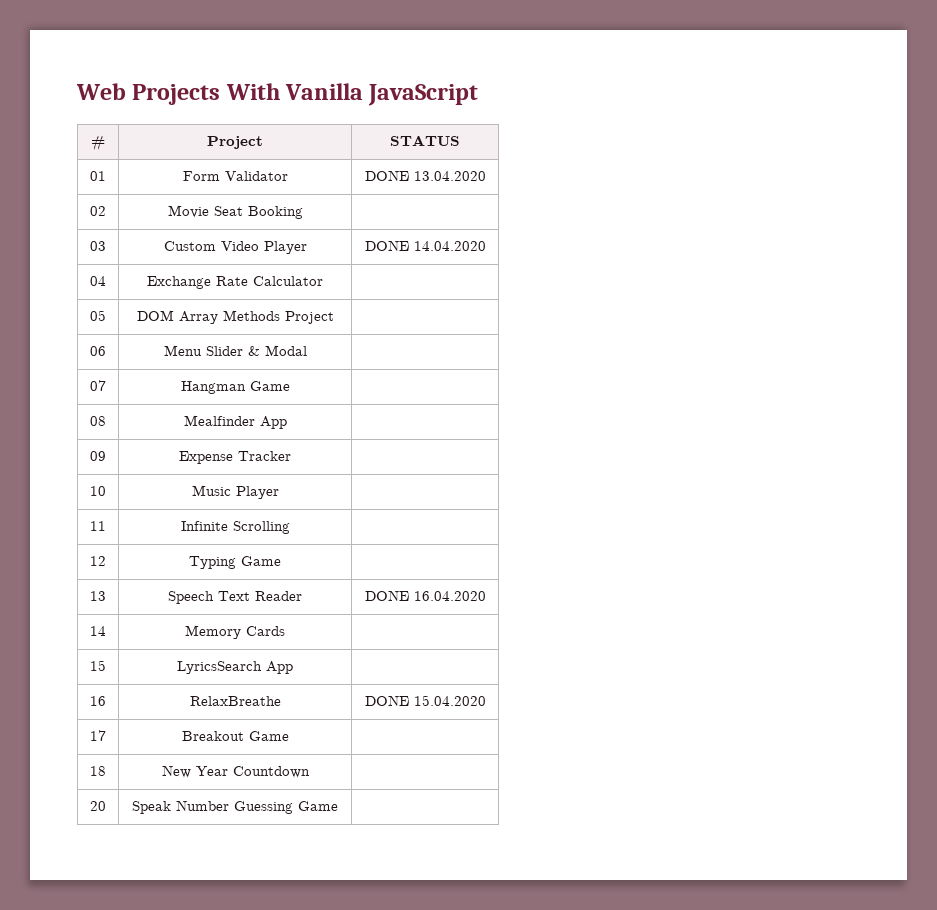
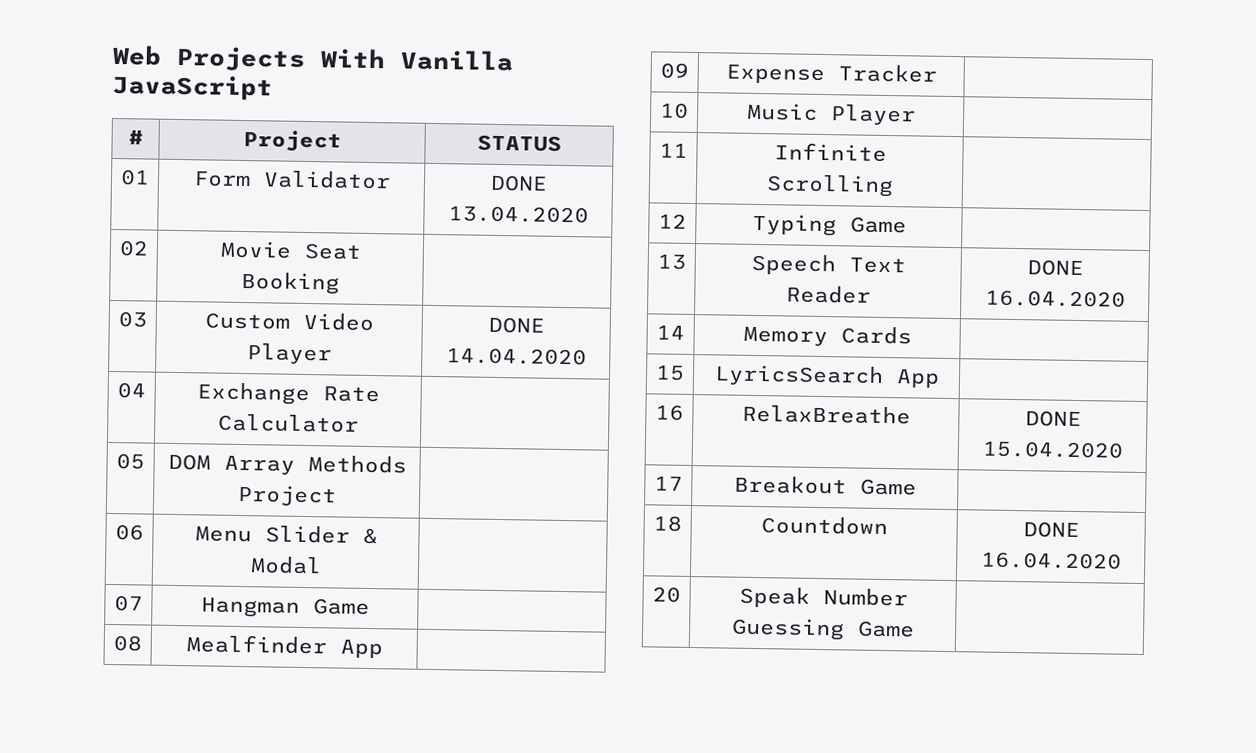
[161,765,228,778] New Year -> (682, 523) none
(310, 772) none -> [1022,521,1080,539] [980,551,1122,570] DONE 16.04.2020

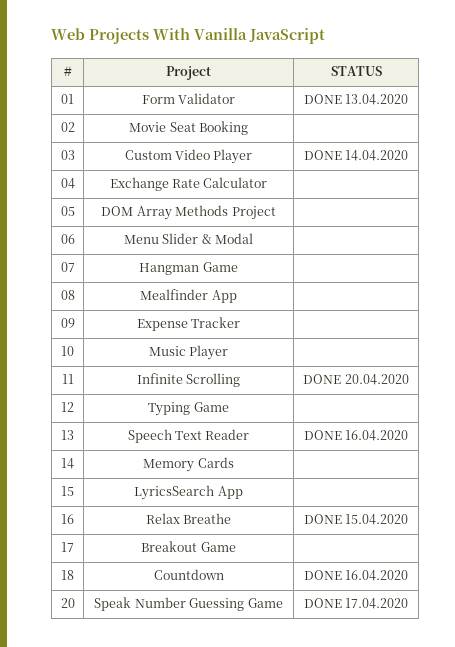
(894, 186) none -> [303,374,409,385] DONE 20.04.2020
[741,404,911,425] RelaxBreathe -> [145,513,232,524] Relax Breathe
(915, 629) none -> [303,598,409,609] DONE 17.04.2020

